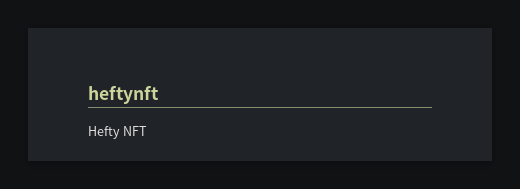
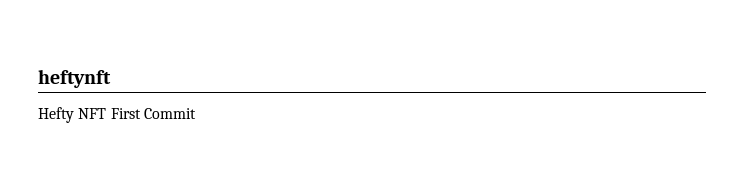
(148, 131) none -> [110,108,196,119] First Commit

